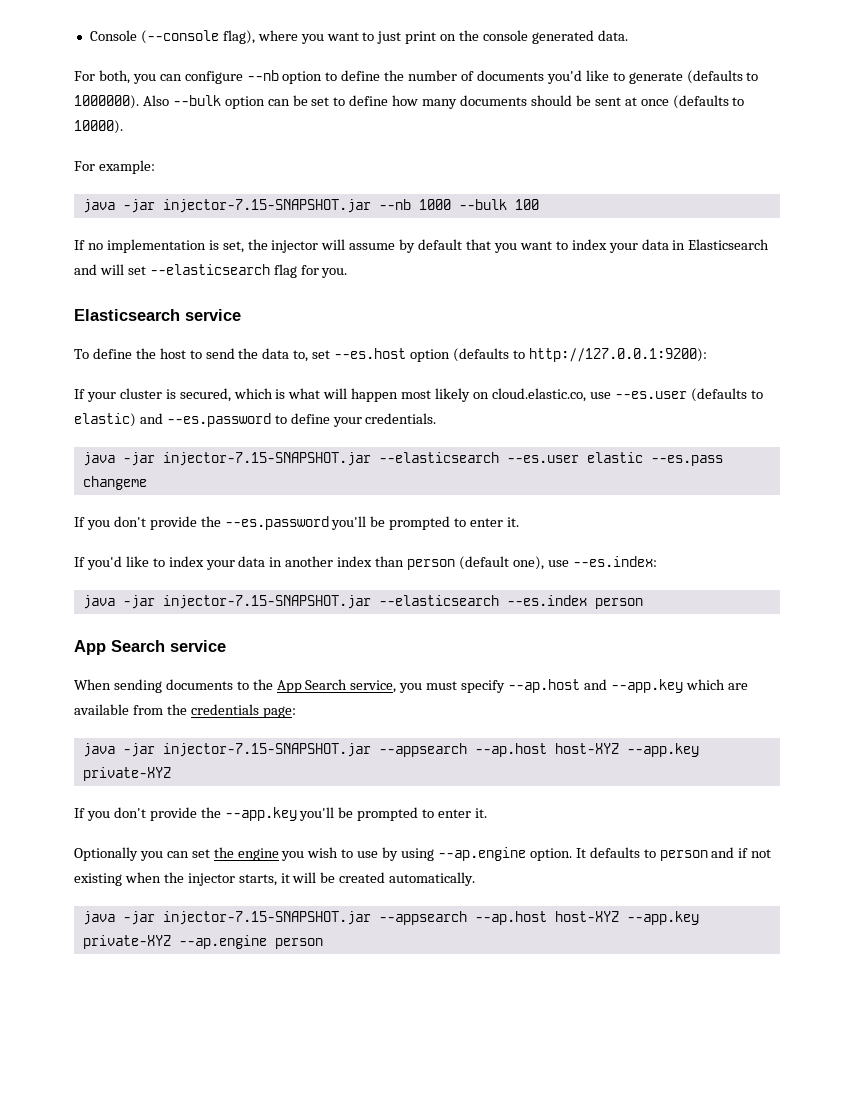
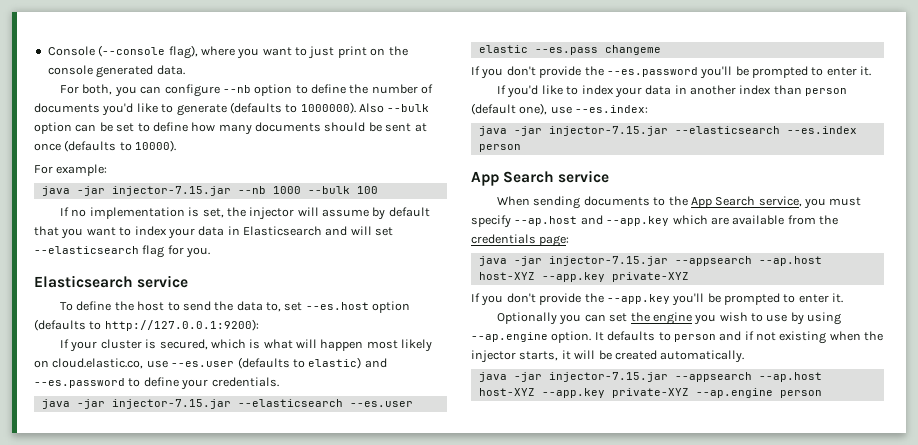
[162,199,371,213] injector-7.15-SNAPSHOT.jar -> [111,186,231,196] injector-7.15.jar
[162,452,371,466] injector-7.15-SNAPSHOT.jar -> [111,399,231,409] injector-7.15.jar
[162,595,371,609] injector-7.15-SNAPSHOT.jar -> [548,126,668,136] injector-7.15.jar
[162,743,371,757] injector-7.15-SNAPSHOT.jar -> [548,256,668,266] injector-7.15.jar
[162,911,371,925] injector-7.15-SNAPSHOT.jar -> [548,372,668,382] injector-7.15.jar

